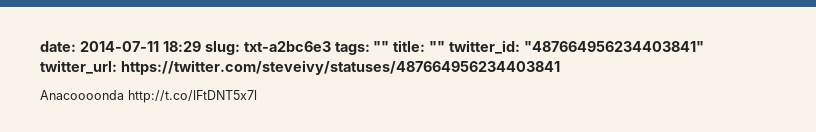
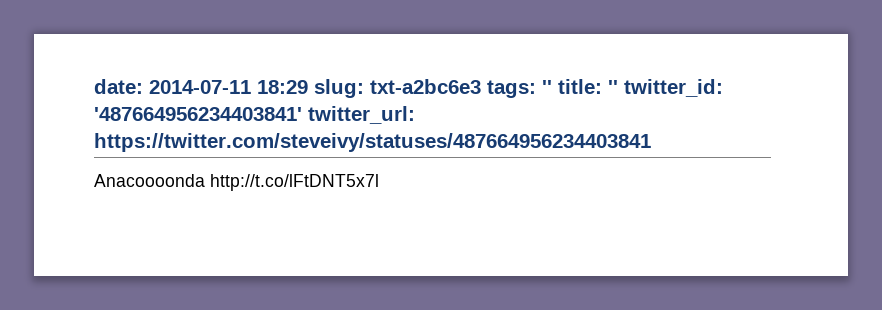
[373,40,705,54] "" title: "" twitter_id: "487664956234403841" -> [542,79,723,97] [94,107,302,121] '' title: '' twitter_id: '487664956234403841'

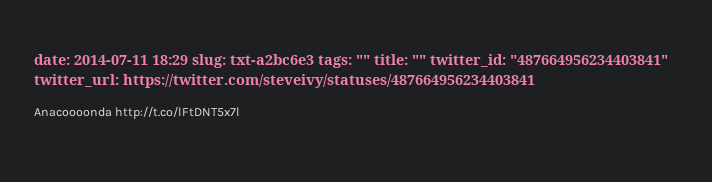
[542,79,723,97] [94,107,302,121] '' title: '' twitter_id: '487664956234403841' -> [356,54,668,67] "" title: "" twitter_id: "487664956234403841"

